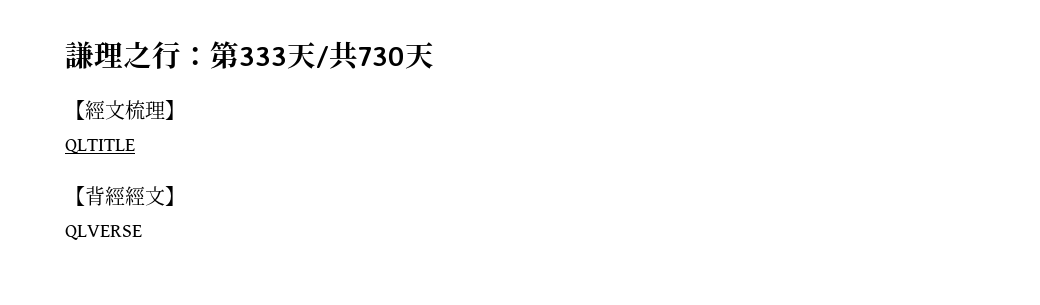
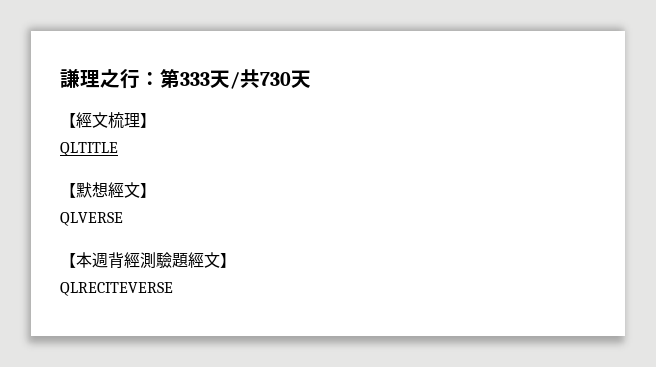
[85,186,125,206] 背經 -> [76,182,108,198] 默想
(142, 232) none -> [60,252,236,269] [60,282,173,296] // 【本週背經測驗題經文】 // QLRECITEVERSE

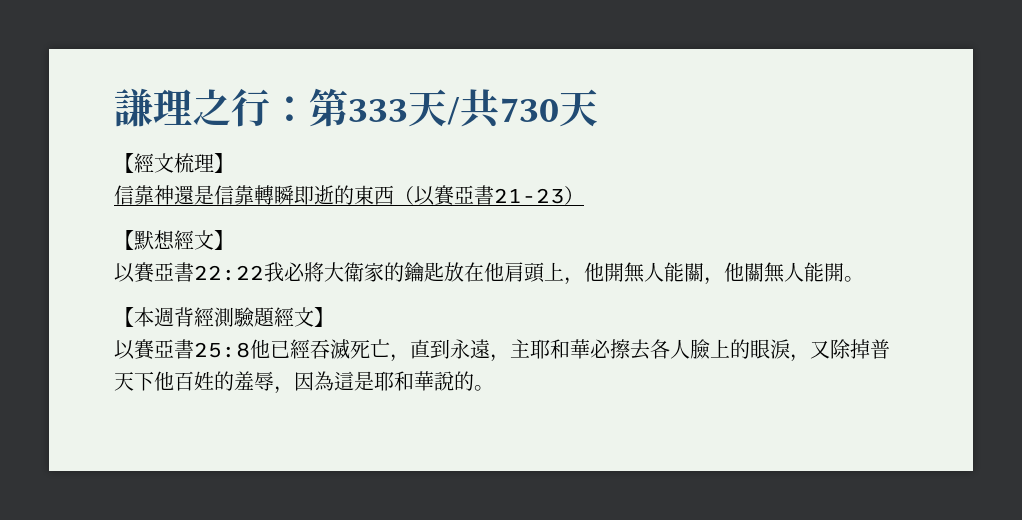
[60,142,118,156] [60,182,156,198] [60,212,123,226] QLTITLE // 【默想經文】 // QLVERSE -> [114,185,584,206] [114,230,234,250] [114,262,864,285] 信靠神還是信靠轉瞬即逝的東西（以賽亞書21-23） // 【默想經文】 // 以賽亞書22:22我必將大衛家的鑰匙放在他肩頭上，他開無人能關，他關無人能開。
[60,282,173,296] QLRECITEVERSE -> [114,339,890,362] [114,371,494,394] 以賽亞書25:8他已經吞滅死亡，直到永遠，主耶和華必擦去各人臉上的眼淚，又除掉普天下他百姓的羞辱，因為這是耶和華說的。

